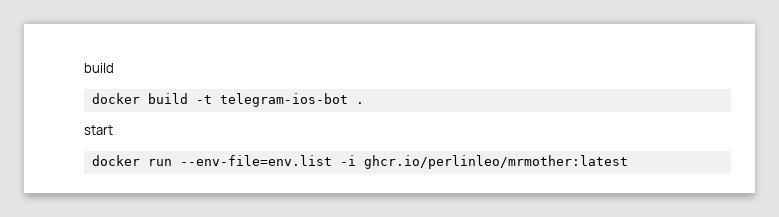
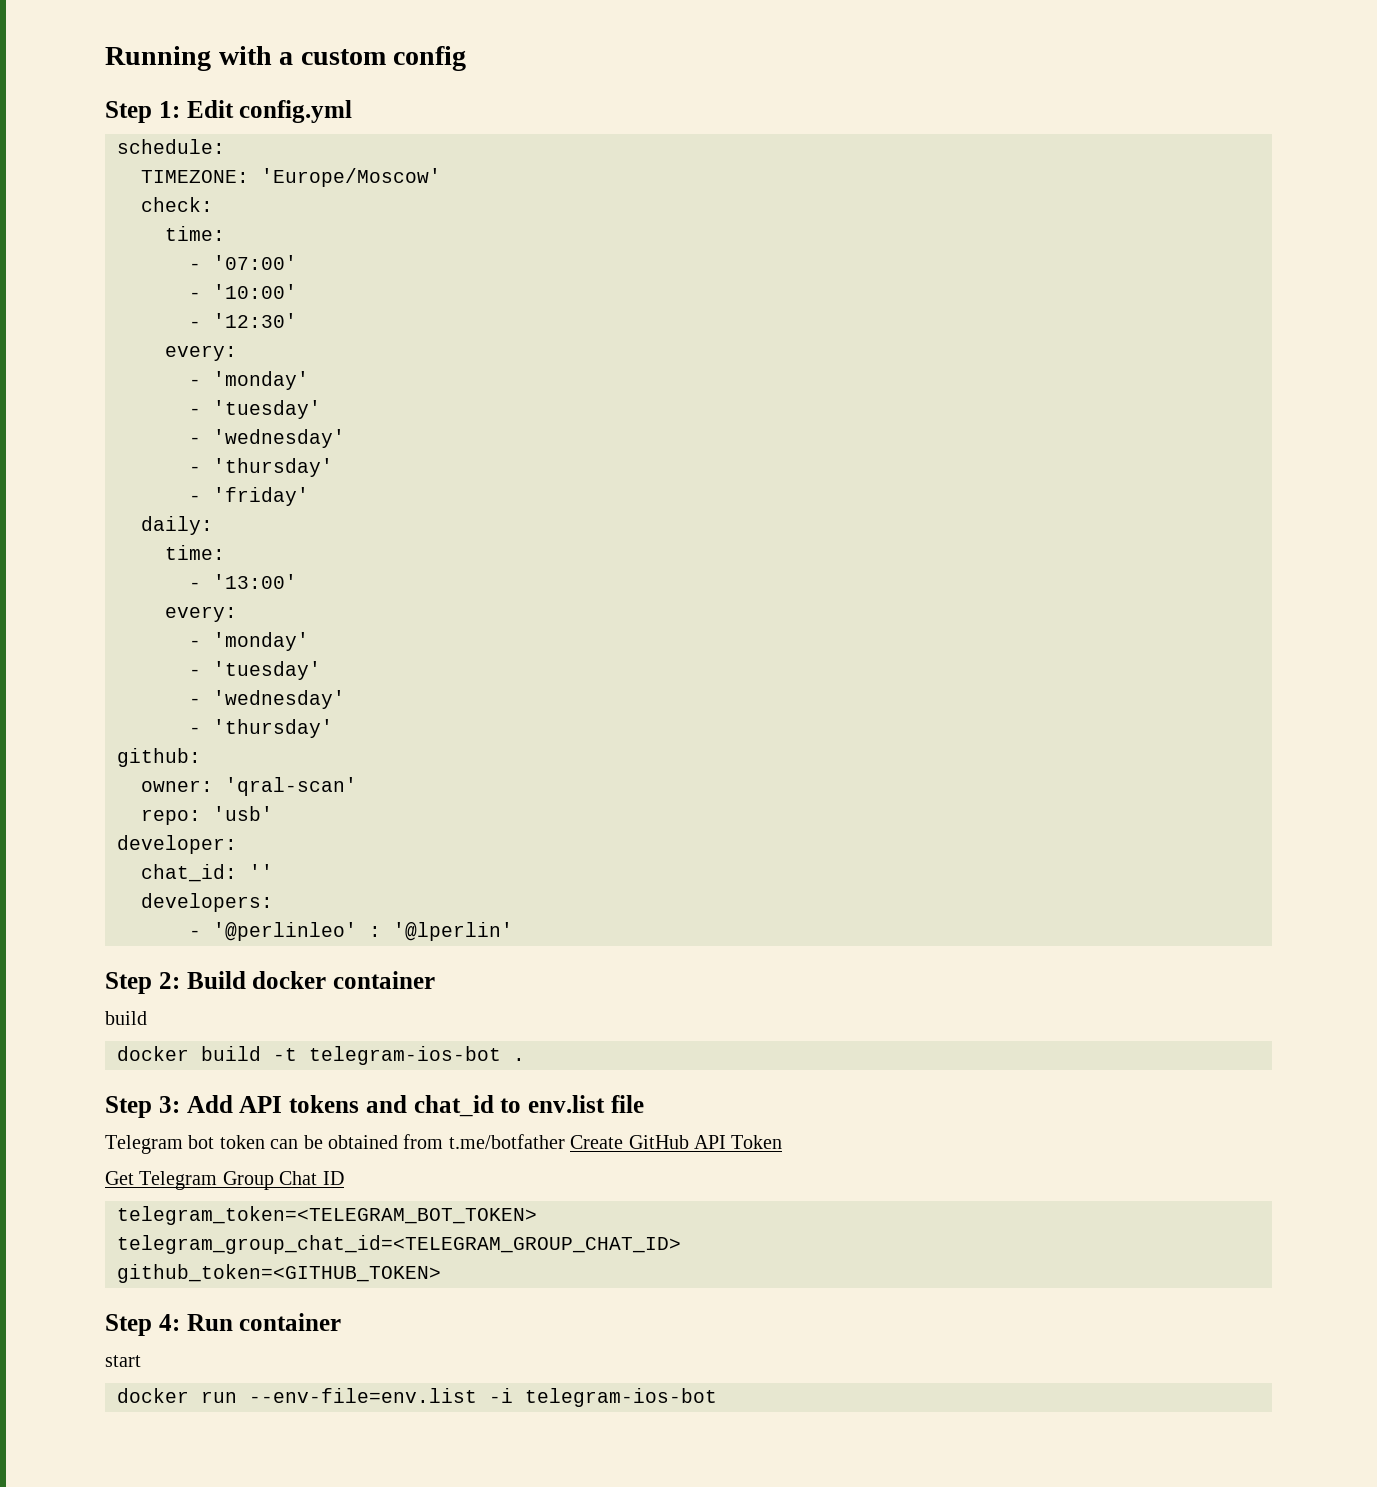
(84, 68) none -> [105,46,467,71] [105,100,353,123] [117,139,225,154] [141,168,441,187] [141,197,213,212] [165,226,225,241] [189,255,297,270] [189,284,297,299] [189,313,297,328] [165,345,237,361] [189,371,309,390] [189,400,321,419] [189,429,345,448] [189,458,333,477] [189,487,309,506] [141,516,213,535] [165,545,225,560] [189,574,297,589] [165,606,237,622] [189,632,309,651] [189,661,321,680] [189,690,345,709] [189,719,333,738] [117,748,201,767] [141,777,357,796] [141,806,273,825] [117,835,237,854] [141,864,273,882] [141,893,273,912] [189,922,513,941] [105,971,435,994] Running with a custom config // Step 1: Edit config.yml // schedule: // TIMEZONE: 'Europe/Moscow' // check: // time: // - '07:00' // - '10:00' // - '12:30' // every: // - 'monday' // - 'tuesday' // - 'wednesday' // - 'thursday' // - 'friday' // daily: // time: // - '13:00' // every: // - 'monday' // - 'tuesday' // - 'wednesday' // - 'thursday' // github: // owner: 'qral-scan' // repo: 'usb' // developer: // chat_id: '' // developers: // - '@perlinleo' : '@lperlin' // Step 2: Build docker container //
(364, 103) none -> [105,1095,644,1118] [105,1134,783,1154] [105,1171,344,1190] [117,1206,537,1225] [117,1235,681,1254] [117,1264,441,1283] [105,1313,342,1336] // Step 3: Add API tokens and chat_id to env.list file // Telegram bot token can be obtained from t.me/botfather Create GitHub API Token // Get Telegram Group Chat ID // telegram_token=<TELEGRAM_BOT_TOKEN> // telegram_group_chat_id=<TELEGRAM_GROUP_CHAT_ID> // github_token=<GITHUB_TOKEN> // Step 4: Run container
[363,155,628,169] ghcr.io/perlinleo/mrmother:latest -> [525,1388,717,1407] telegram-ios-bot

